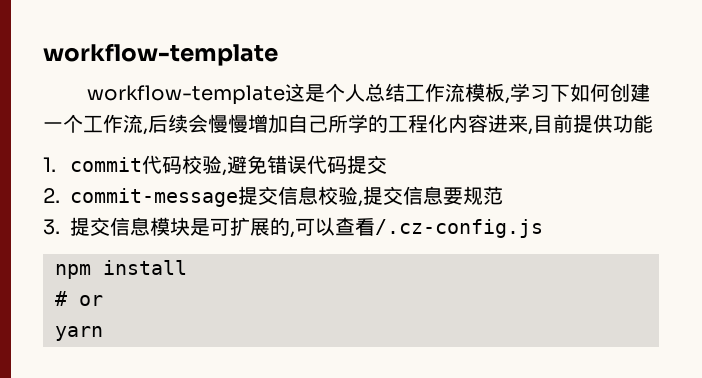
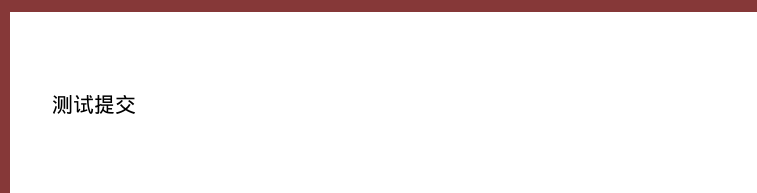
[43,43,278,66] [87,83,651,105] [43,114,653,135] [43,155,388,176] [43,186,504,207] [43,217,544,238] [55,260,187,279] [55,291,103,306] [55,326,103,341] workflow-template // workflow-template这是个人总结工作流模板,学习下如何创建一个工作流,后续会慢慢增加自己所学的工程化内容进来,目前提供功能 // 1. commit代码校验,避免错误代码提交 // 2. commit-message提交信息校验,提交信息要规范 // 3.提交信息模块是可扩展的,可以查看/.cz-config.js // npm install // # or // yarn -> [52,94,136,115] 测试提交

